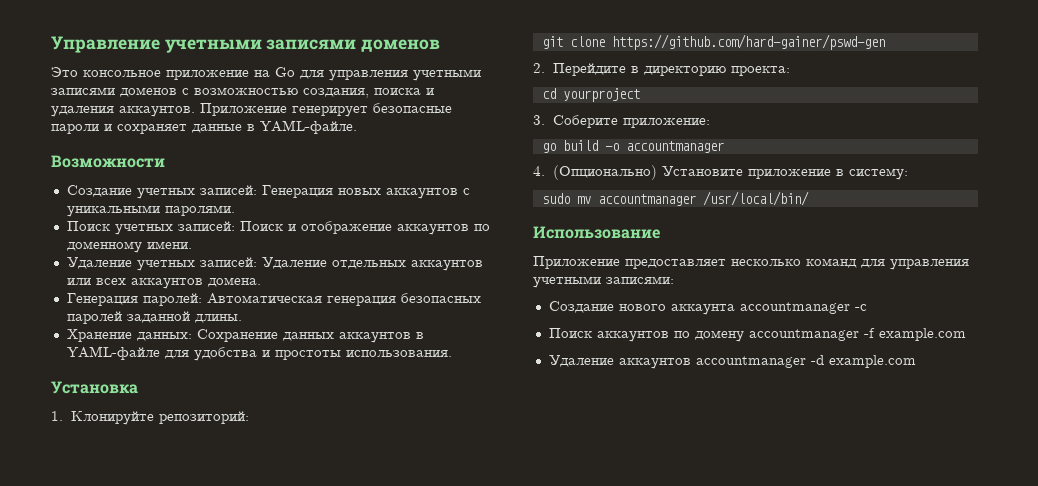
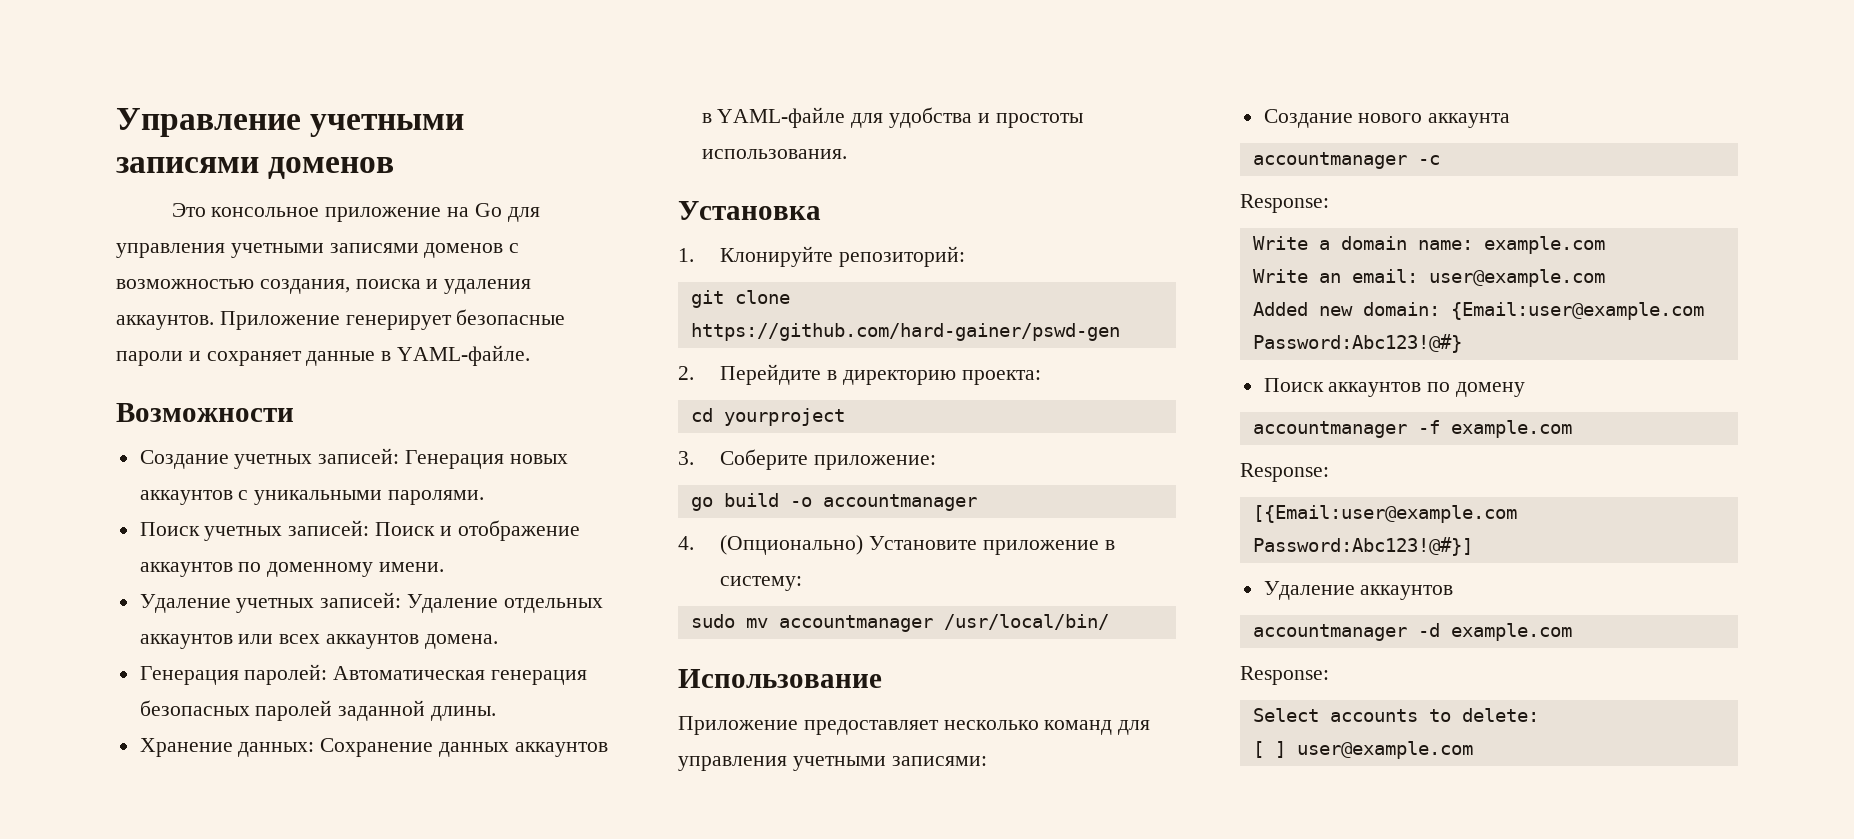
(735, 309) none -> (1511, 120) //
(867, 307) none -> [1240,194,1329,213] [1252,236,1605,254] [1252,269,1605,287] [1252,302,1704,320] [1252,334,1462,353] // Response: // Write a domain name: example.com // Write an email: user@example.com // Added new domain: {Email:user@example.com Password:Abc123!@#}
(744, 336) none -> (1526, 389) //
(966, 334) none -> [1240,463,1329,482] [1252,505,1517,523] [1252,537,1473,556] // Response: // [{Email:user@example.com Password:Abc123!@#}]
(691, 363) none -> (1454, 592) //
(916, 361) none -> [1240,666,1329,685] [1252,708,1539,722] [1252,741,1473,759] // Response: // Select accounts to delete: // [ ] user@example.com

